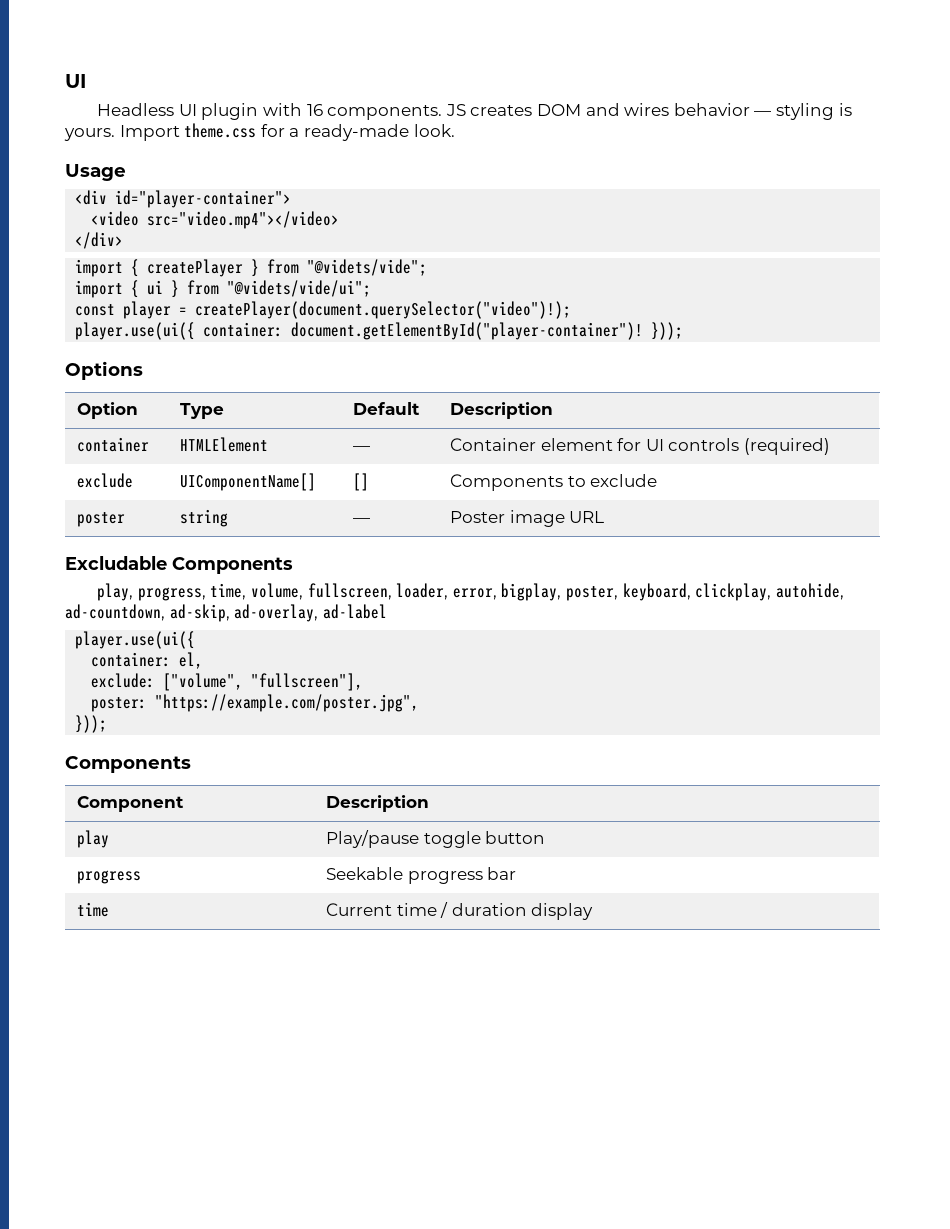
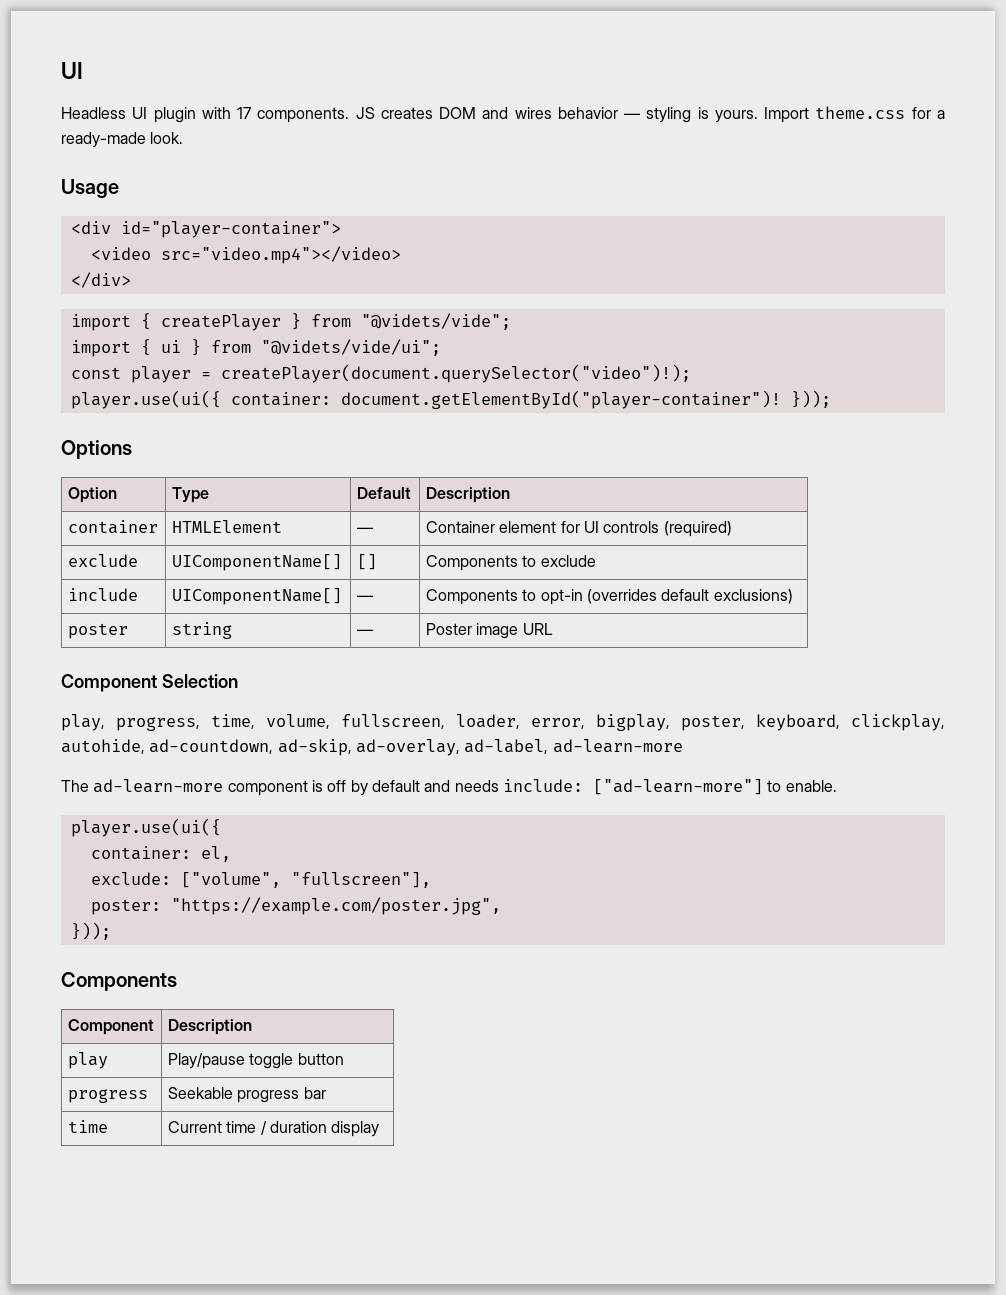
[306,104,323,116] 16 -> [237,107,252,119] 17
(658, 480) none -> [67,588,138,601] [171,588,342,605] [356,595,373,601] [425,589,793,605] // include | UIComponentName[] | — | Components to opt-in (overrides default exclusions)
[65,556,293,574] Excludable Components -> [61,674,238,692] Component Selection
[322,604,387,619] ad-label -> [464,739,683,754] [61,779,837,796] ad-label, ad-learn-more // The ad-learn-more component is off by default and needs include: ["ad-learn-more"] to enable.

